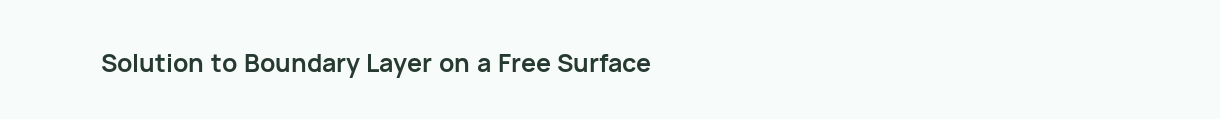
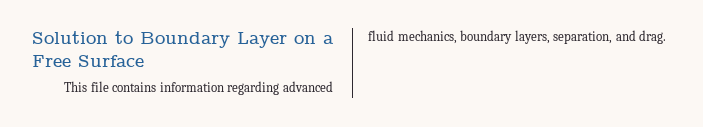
(652, 63) none -> [64,81,333,95] [368,30,667,44] // This file contains information regarding advanced fluid mechanics, boundary layers, separation, and drag.

